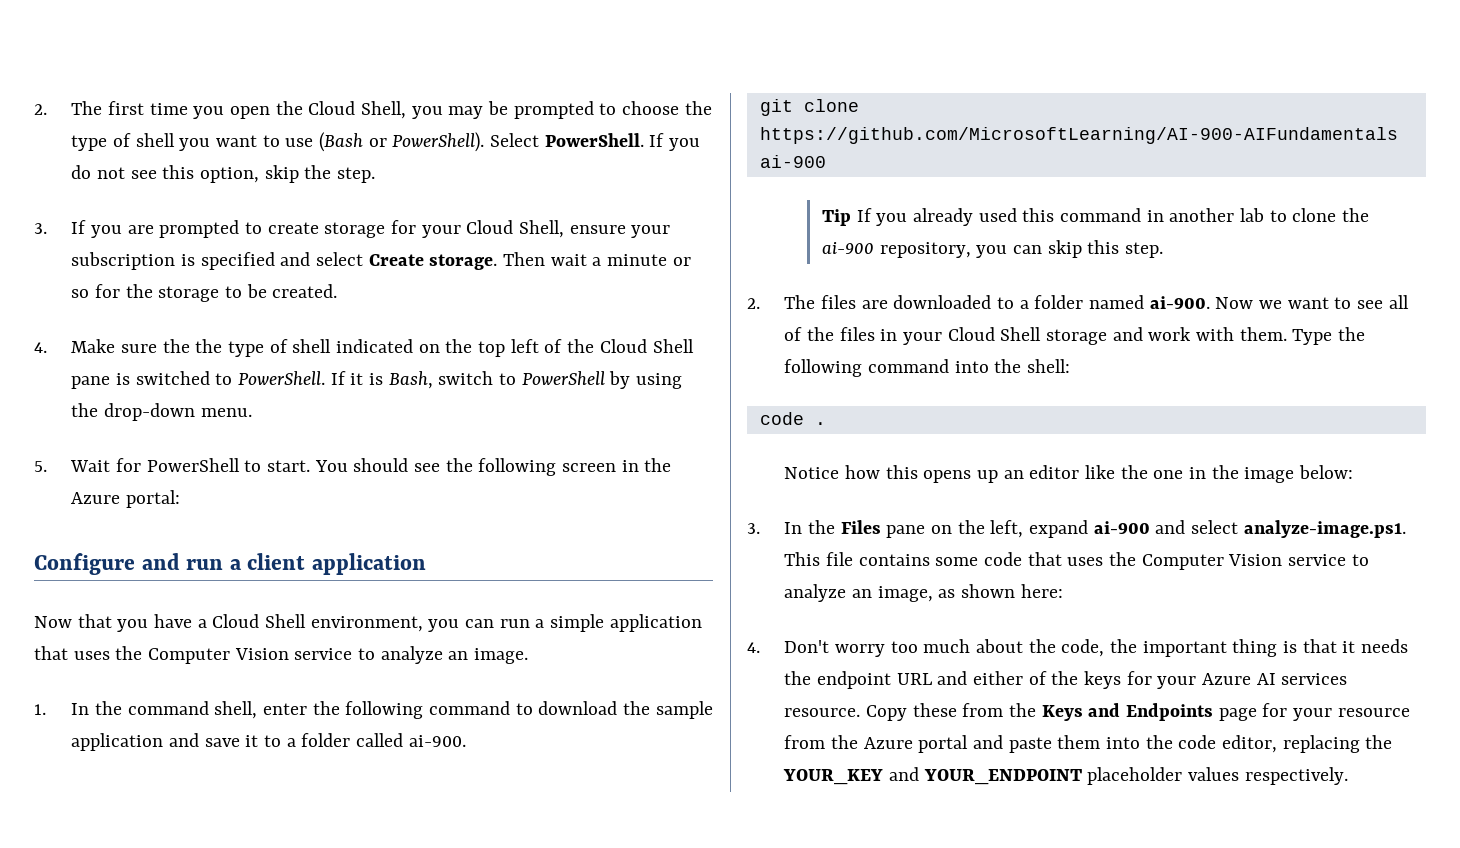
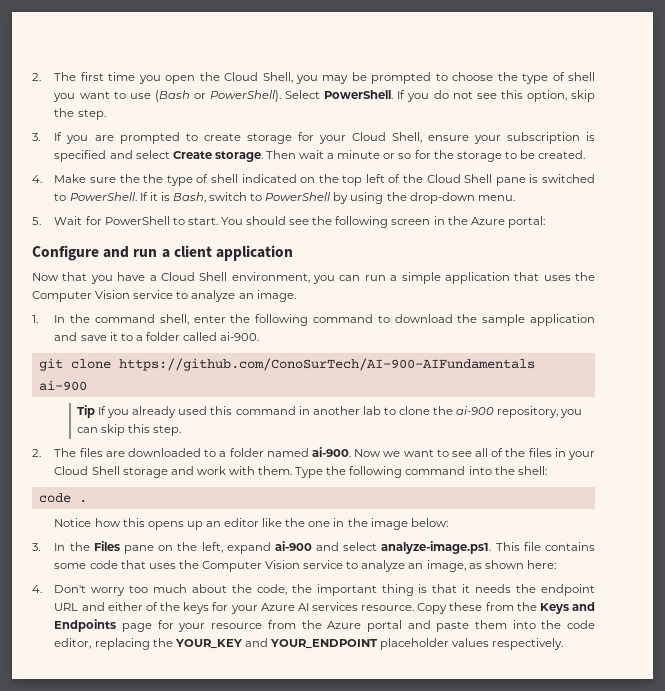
[759,127,1398,144] https://github.com/MicrosoftLearning/AI-900-AIFundamentals -> [118,358,535,371] https://github.com/ConoSurTech/AI-900-AIFundamentals

